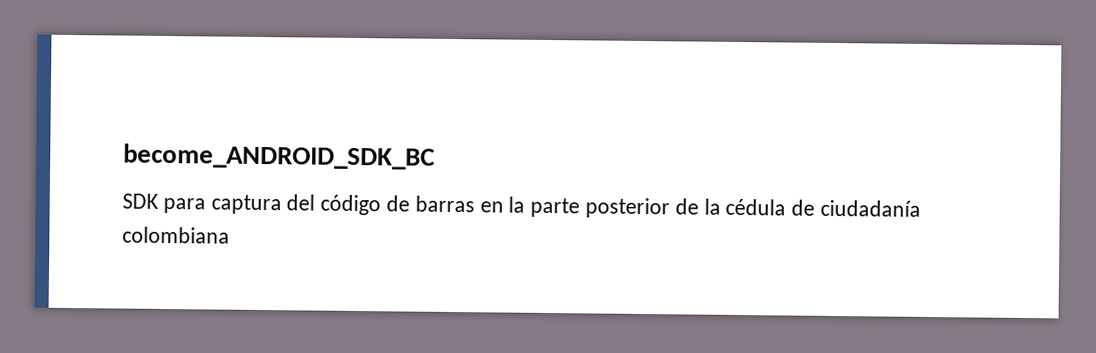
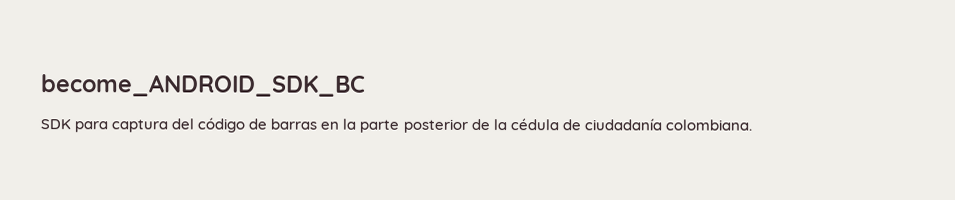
[122,226,230,244] colombiana -> [664,119,752,131] colombiana.

